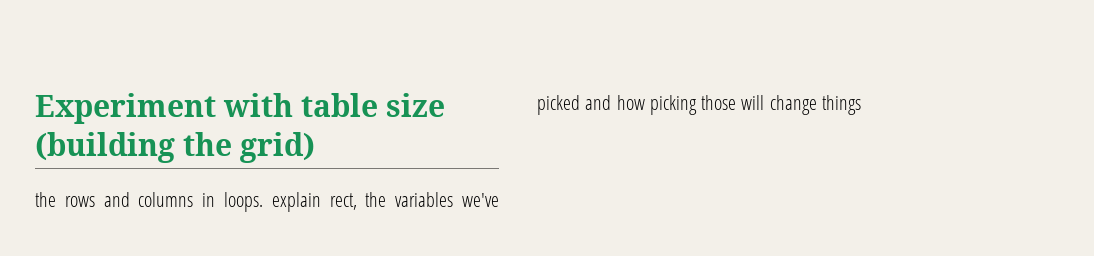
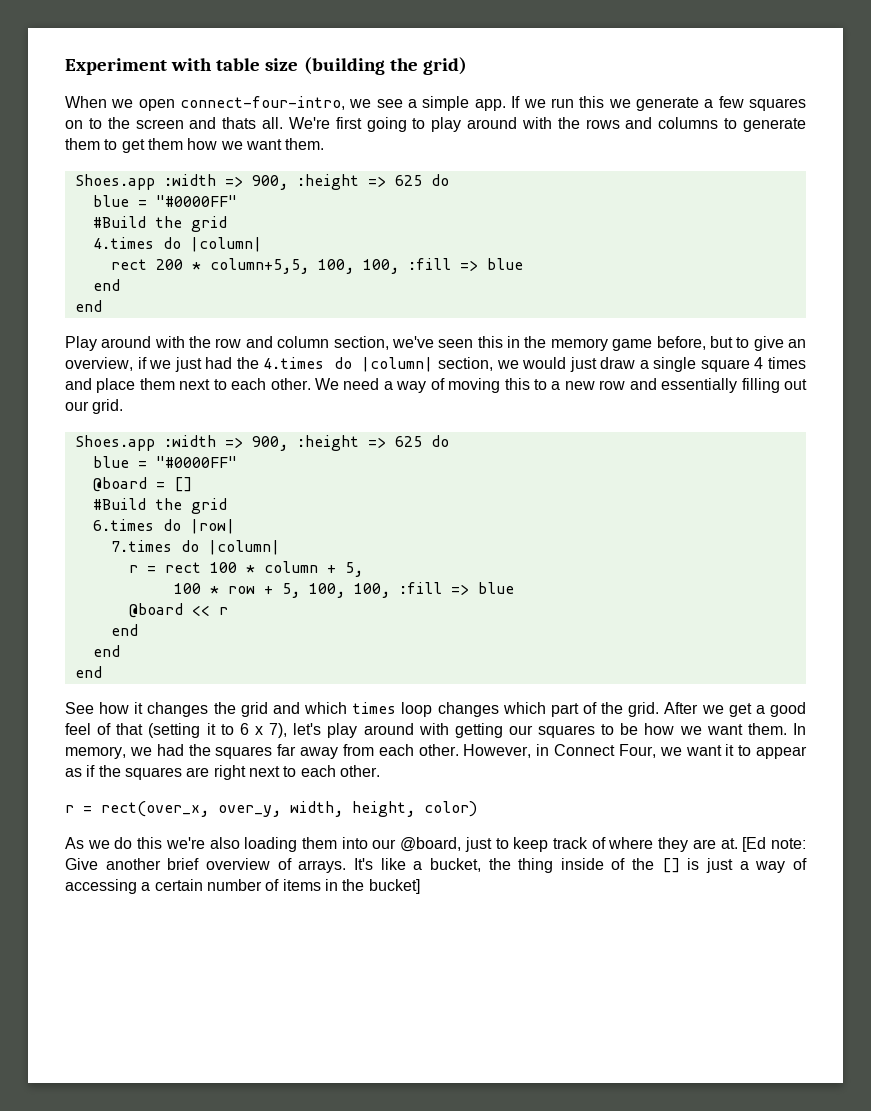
[35,192,500,212] [537,95,861,115] the rows and columns in loops. explain rect, the variables we've picked and how picking those will change things -> [65,96,807,111] [65,117,807,132] [65,138,325,153] [74,174,449,190] [92,195,237,207] [92,216,227,232] [92,237,262,252] [110,258,523,274] [92,279,120,291] [74,300,102,312] [65,336,806,351] [65,357,807,372] [65,378,808,393] [65,399,124,414] [74,435,449,451] [92,456,237,468] [92,477,192,492] [92,498,227,514] [92,519,235,534] [110,540,280,555] [128,561,363,577] [173,582,514,598] [128,603,228,618] [110,624,138,636] [92,645,120,657] [74,666,102,678] [65,702,806,717] [65,723,806,738] [65,744,808,759] [65,765,380,780] [65,801,477,817] [65,837,806,852] [65,858,807,873] [65,879,420,894] When we open connect-four-intro, we see a simple app. If we run this we generate a few squares on to the screen and thats all. We're first going to play around with the rows and columns to generate them to get them how we want them. // Shoes.app :width => 900, :height => 625 do // blue = "#0000FF" // #Build the grid // 4.times do |column| // rect 200 * column+5,5, 100, 100, :fill => blue // end // end // Play around with the row and column section, we've seen this in the memory game before, but to give an overview, if we just had the 4.times do |column| section, we would just draw a single square 4 times and place them next to each other. We need a way of moving this to a new row and essentially filling out our grid. // Shoes.app :width => 900, :height => 625 do // blue = "#0000FF" // @board = [] // #Build the grid // 6.times do |row| // 7.times do |column| // r = rect 100 * column + 5, // 100 * row + 5, 100, 100, :fill => blue // @board << r // end // end // end // See how it changes the grid and which times loop changes which part of the grid. After we get a good feel of that (setting it to 6 x 7), let's play around with getting our squares to be how we want them. In memory, we had the squares far away from each other. However, in Connect Four, we want it to appear as if the squares are right next to each other. // r = rect(over_x, over_y, width, height, color) // As we do this we're also loading them into our @board, just to keep track of where they are at. [Ed note: Give another brief overview of arrays. It's like a bucket, the thing inside of the [] is just a way of accessing a certain number of items in the bucket]

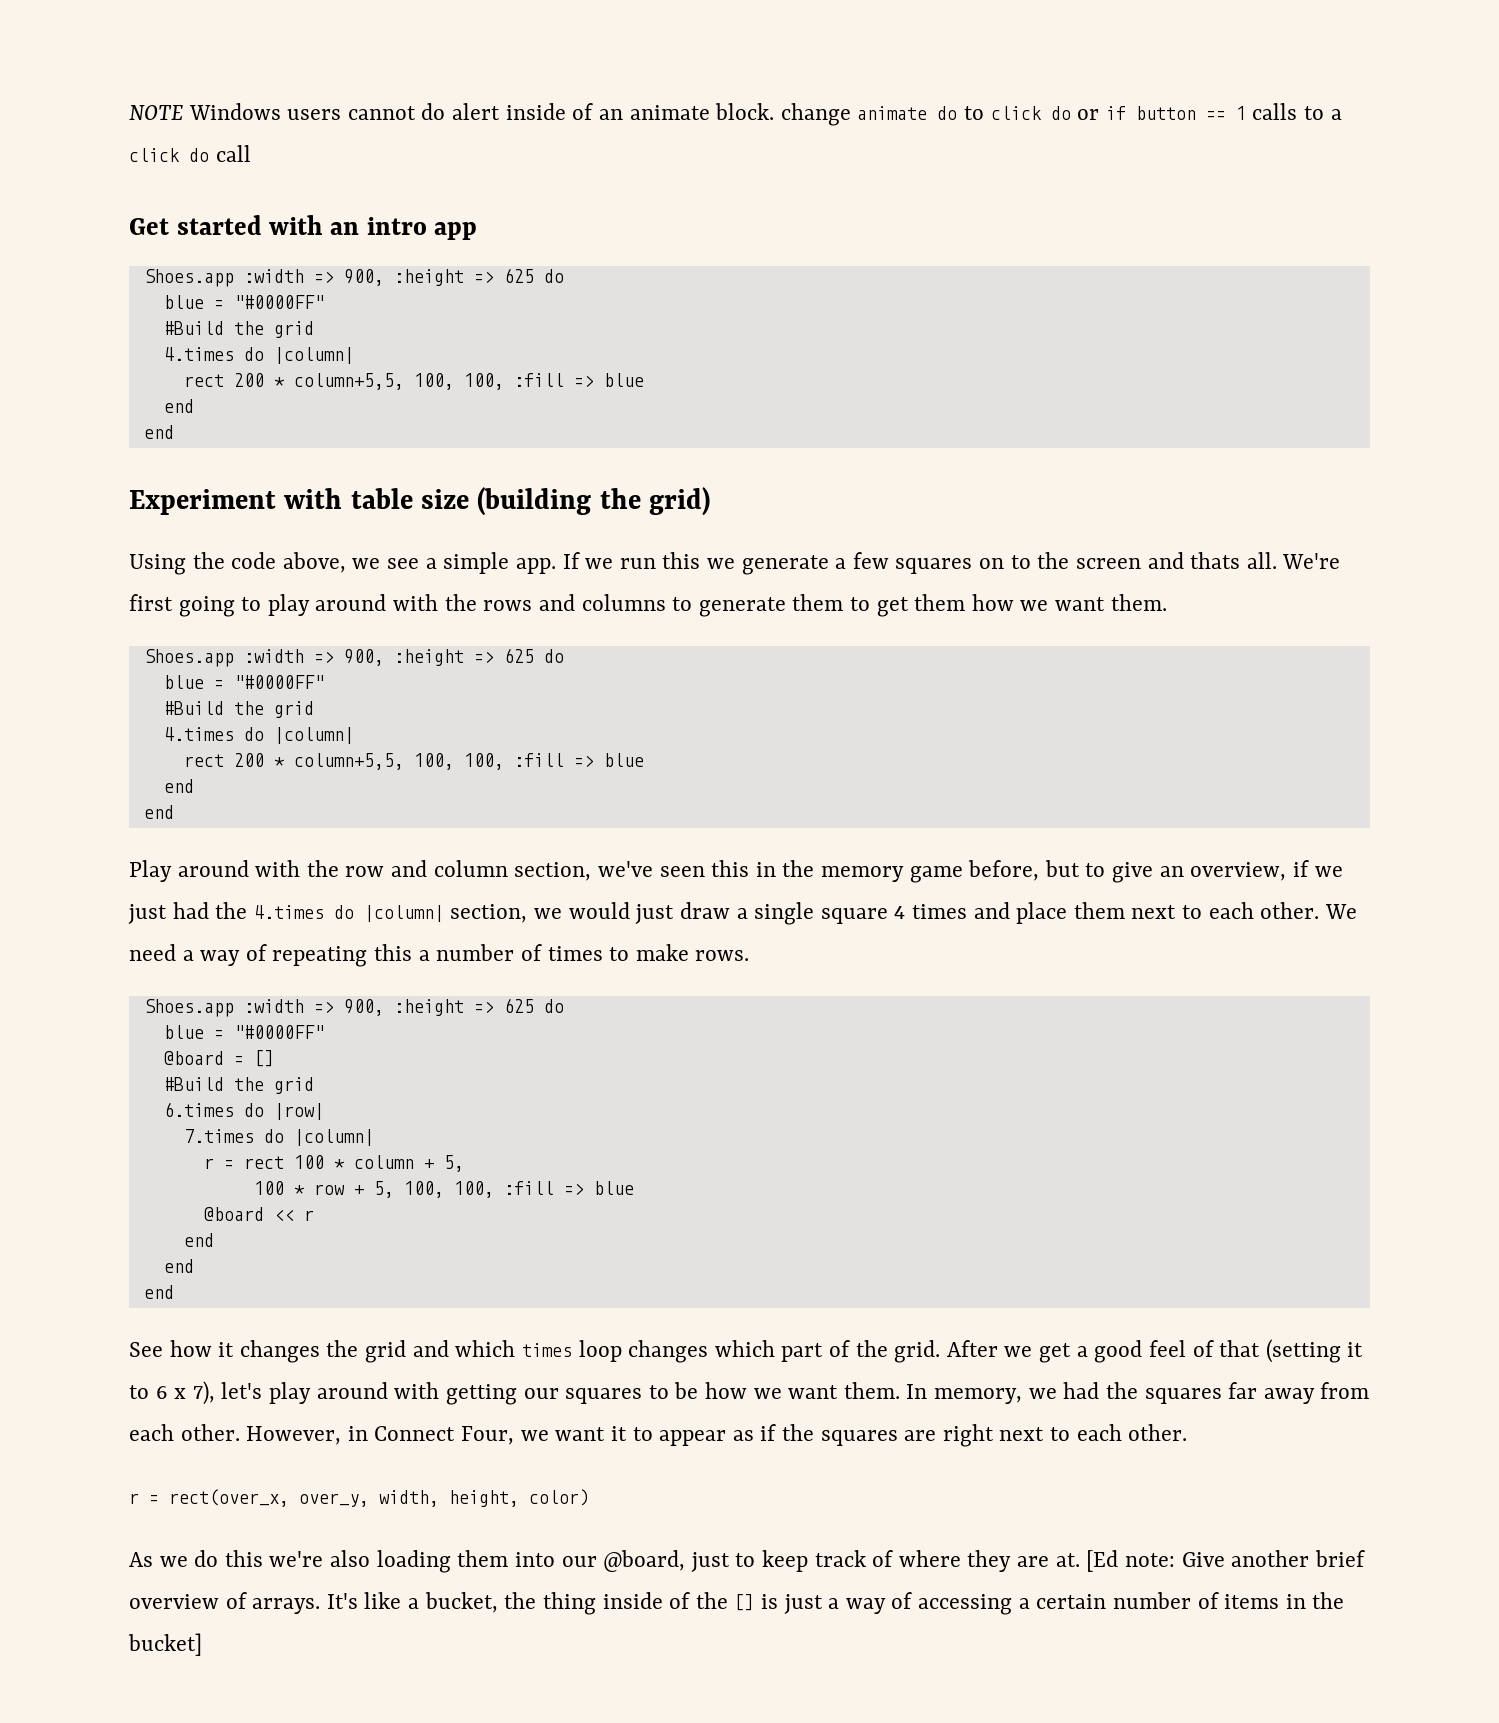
(65, 66) none -> [129,103,1342,126] [129,145,251,162] [129,215,478,240] [143,268,564,287] [163,295,324,309] [163,321,314,338] [163,347,354,364] [183,373,644,390] [163,399,194,413] [143,425,174,439] NOTE Windows users cannot do alert inside of an animate block. change animate do to click do or if button == 1 calls to a click do call // Get started with an intro app // Shoes.app :width => 900, :height => 625 do // blue = "#0000FF" // #Build the grid // 4.times do |column| // rect 200 * column+5,5, 100, 100, :fill => blue // end // end //
[65,96,346,111] When we open connect-four-intro, -> [129,552,346,575] Using the code above,
[448,378,808,393] [65,399,124,414] moving this to a new row and essentially filling out our grid. -> [272,944,750,967] repeating this a number of times to make rows.

